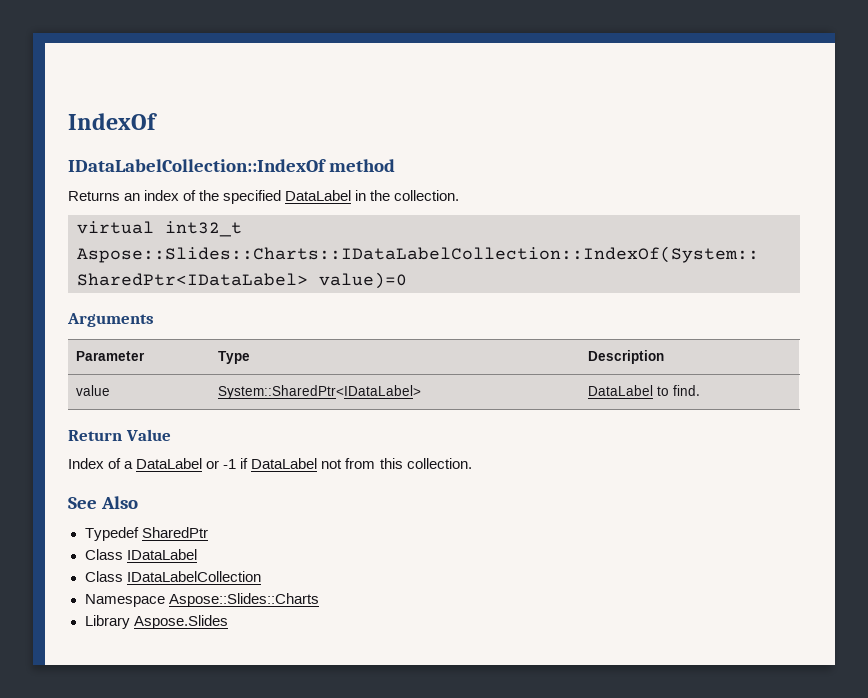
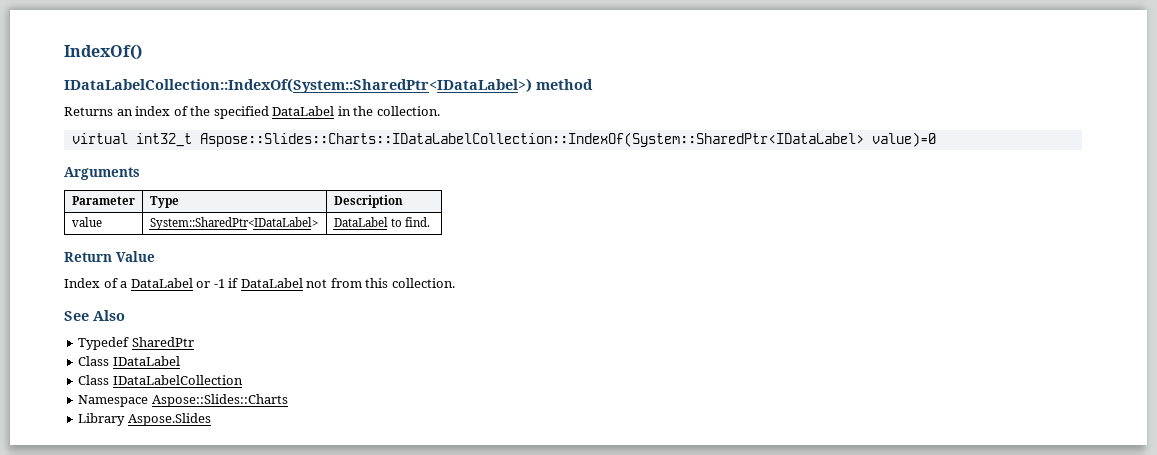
[68,113,157,130] [68,159,326,172] IndexOf // IDataLabelCollection::IndexOf -> [64,44,142,60] [64,78,532,93] IndexOf() // IDataLabelCollection::IndexOf(System::SharedPtr<IDataLabel>)

